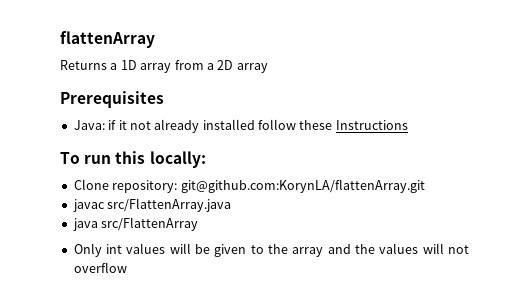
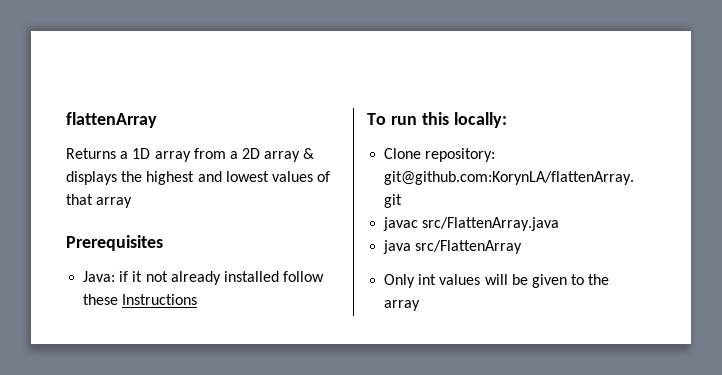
(268, 68) none -> [303,148,315,159] [66,171,331,185] [66,194,133,208] & displays the highest and lowest values of that array
[327,243,469,254] [73,262,127,273] and the values will not overflow -> (421, 305) none

